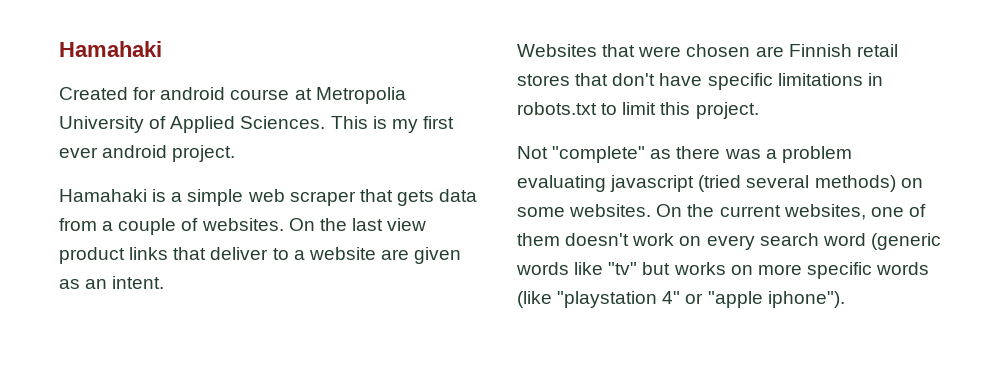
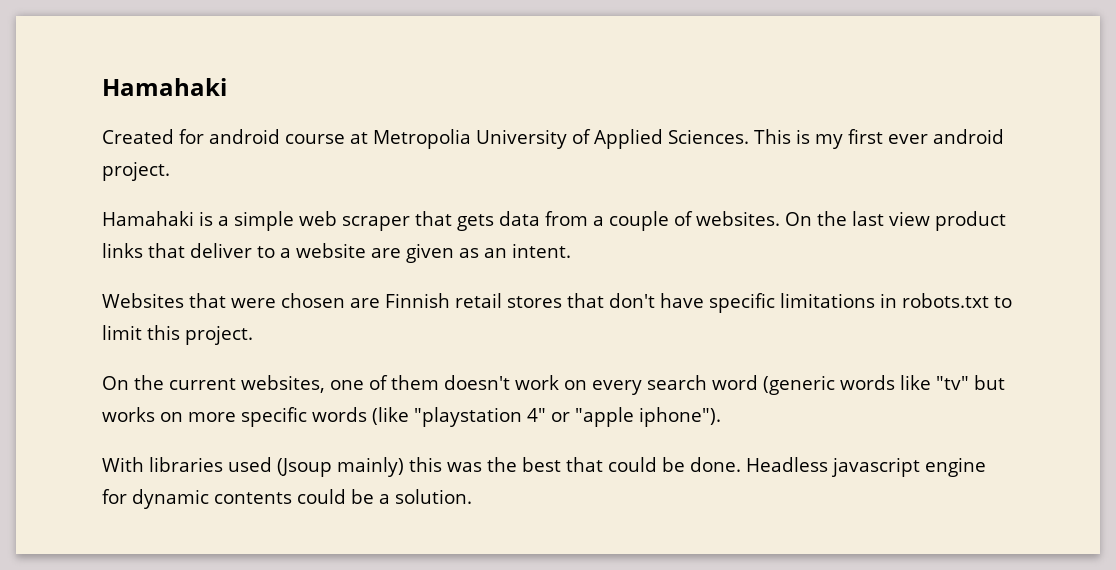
[517,146,852,163] [517,175,923,192] [517,204,652,217] Not "complete" as there was a problem evaluating javascript (tried several methods) on some websites. -> (253, 335) none
(845, 299) none -> [102,457,987,477] [102,489,472,509] // With libraries used (Jsoup mainly) this was the best that could be done. Headless javascript engine for dynamic contents could be a solution.

